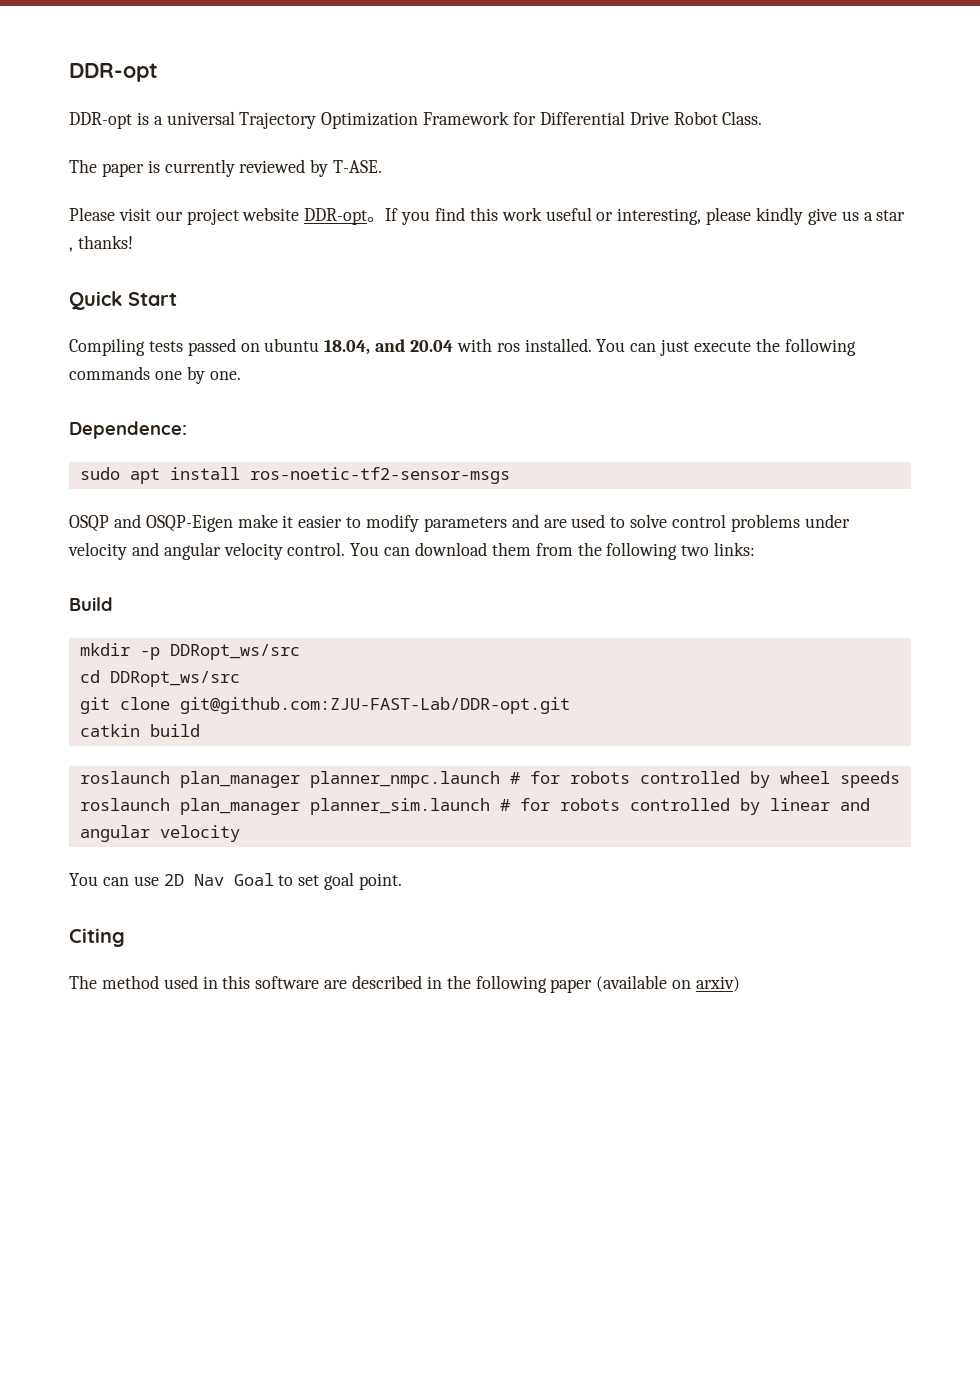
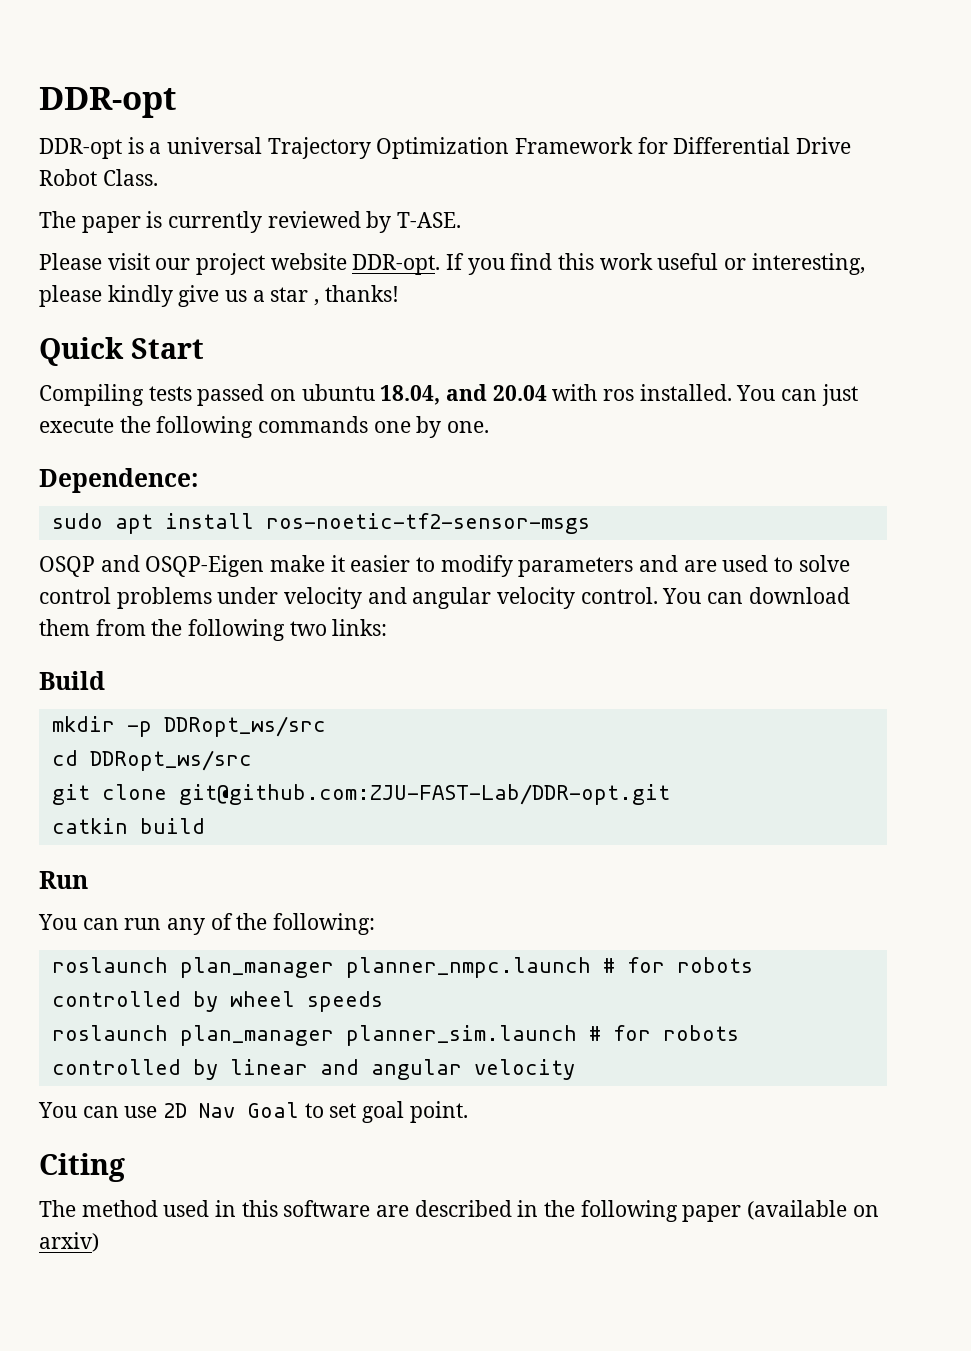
[304,208,386,225] DDR-opt。 -> [352,254,441,275] DDR-opt.
(200, 730) none -> [39,871,88,889] [38,913,376,935] // Run // You can run any of the following:

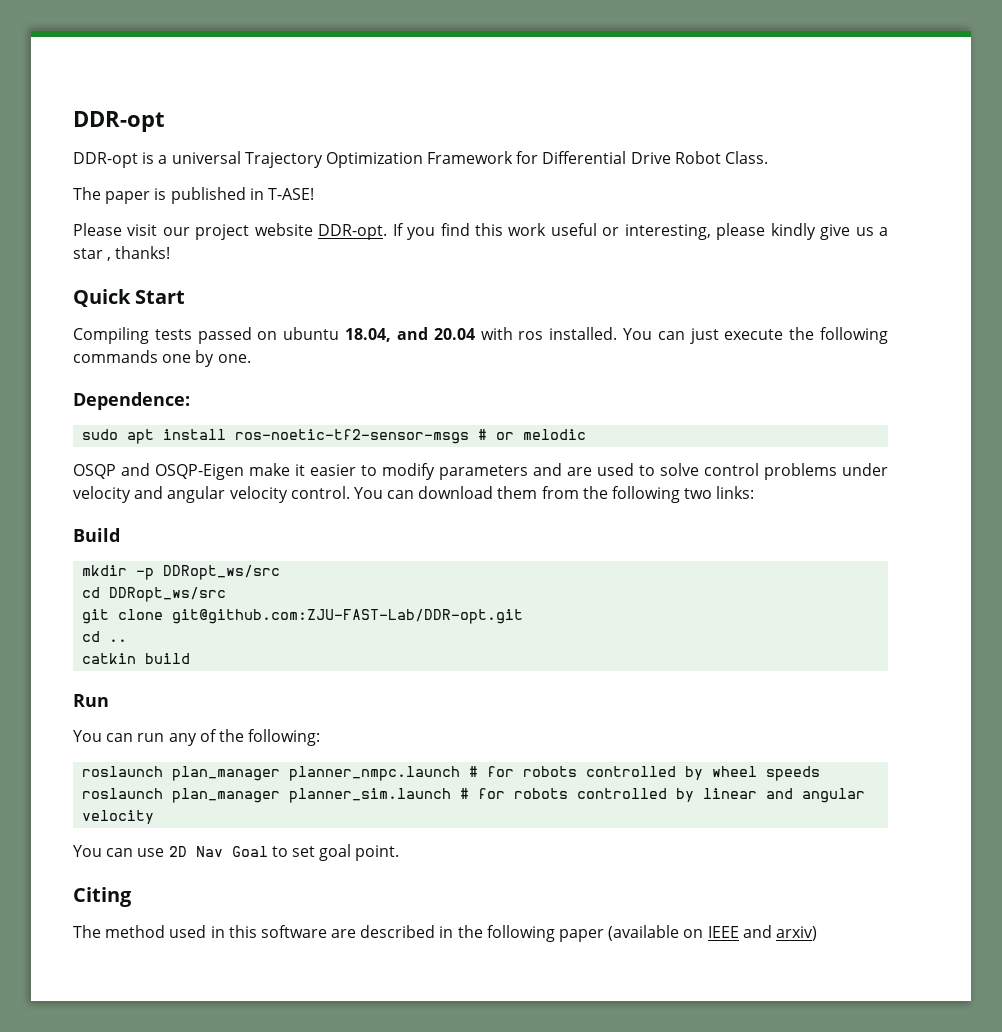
[168,211,462,233] currently reviewed by T-ASE. -> [170,187,314,204] published in T-ASE!
(590, 523) none -> [478,429,587,440] # or melodic
(670, 794) none -> [82,631,128,642] // cd ..
(879, 1211) none -> [707,925,772,938] IEEE and

